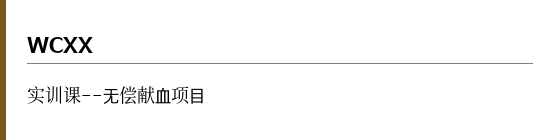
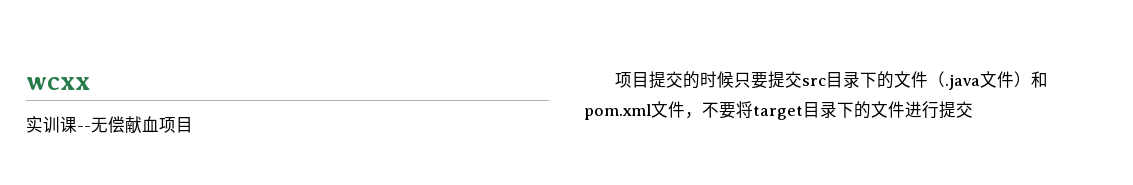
(205, 96) none -> [615,71,1049,90] [584,101,973,120] // 项目提交的时候只要提交src目录下的文件（.java文件）和pom.xml文件，不要将target目录下的文件进行提交

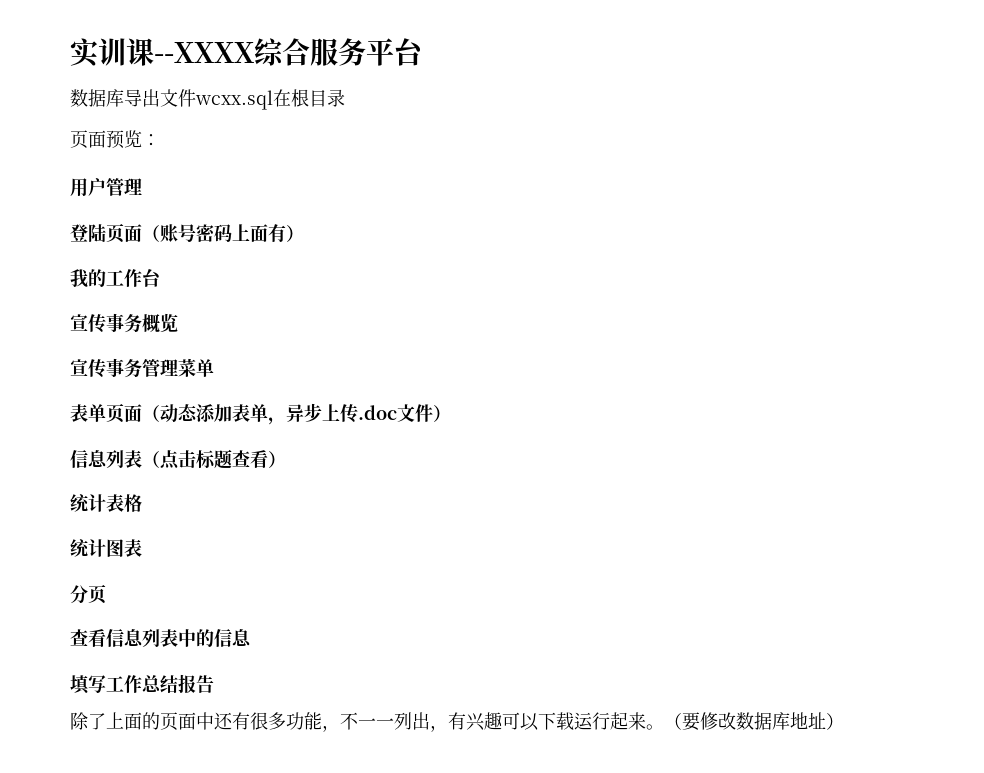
[26,77,90,90] [26,116,193,134] [615,71,1049,90] [584,101,973,120] wcxx // 实训课--无偿献血项目 // 项目提交的时候只要提交src目录下的文件（.java文件）和pom.xml文件，不要将target目录下的文件进行提交 -> [70,38,423,68] [70,89,345,110] [70,130,160,149] [70,178,142,197] [70,223,304,243] [70,268,161,288] [70,313,178,333] [70,358,214,378] [70,403,451,425] [70,449,286,470] [70,494,142,512] [70,539,142,557] [70,584,106,604] [70,629,252,648] [70,674,214,695] [70,712,844,732] 实训课--XXXX综合服务平台 // 数据库导出文件wcxx.sql在根目录 // 页面预览： // 用户管理 // 登陆页面（账号密码上面有） // 我的工作台 // 宣传事务概览 // 宣传事务管理菜单 // 表单页面（动态添加表单，异步上传.doc文件） // 信息列表（点击标题查看） // 统计表格 // 统计图表 // 分页 // 查看信息列表中的信息 // 填写工作总结报告 // 除了上面的页面中还有很多功能，不一一列出，有兴趣可以下载运行起来。（要修改数据库地址）

